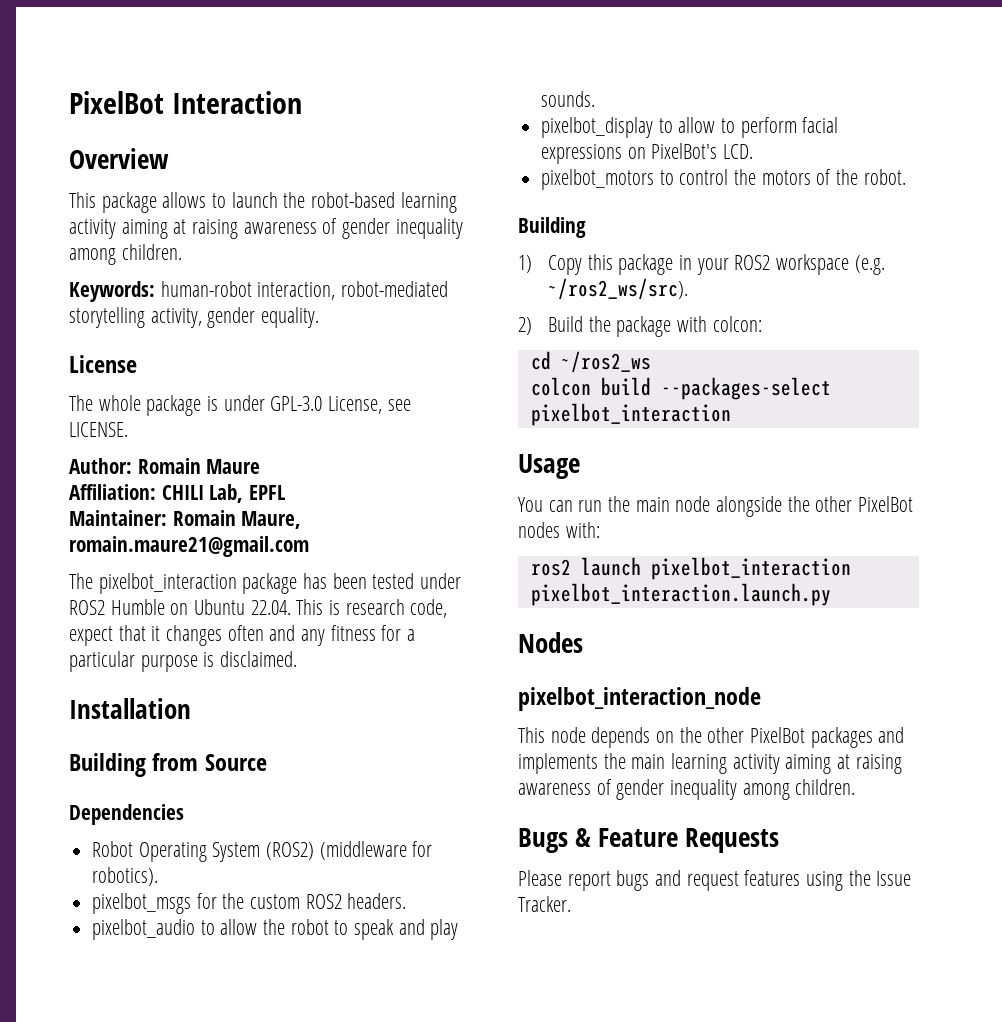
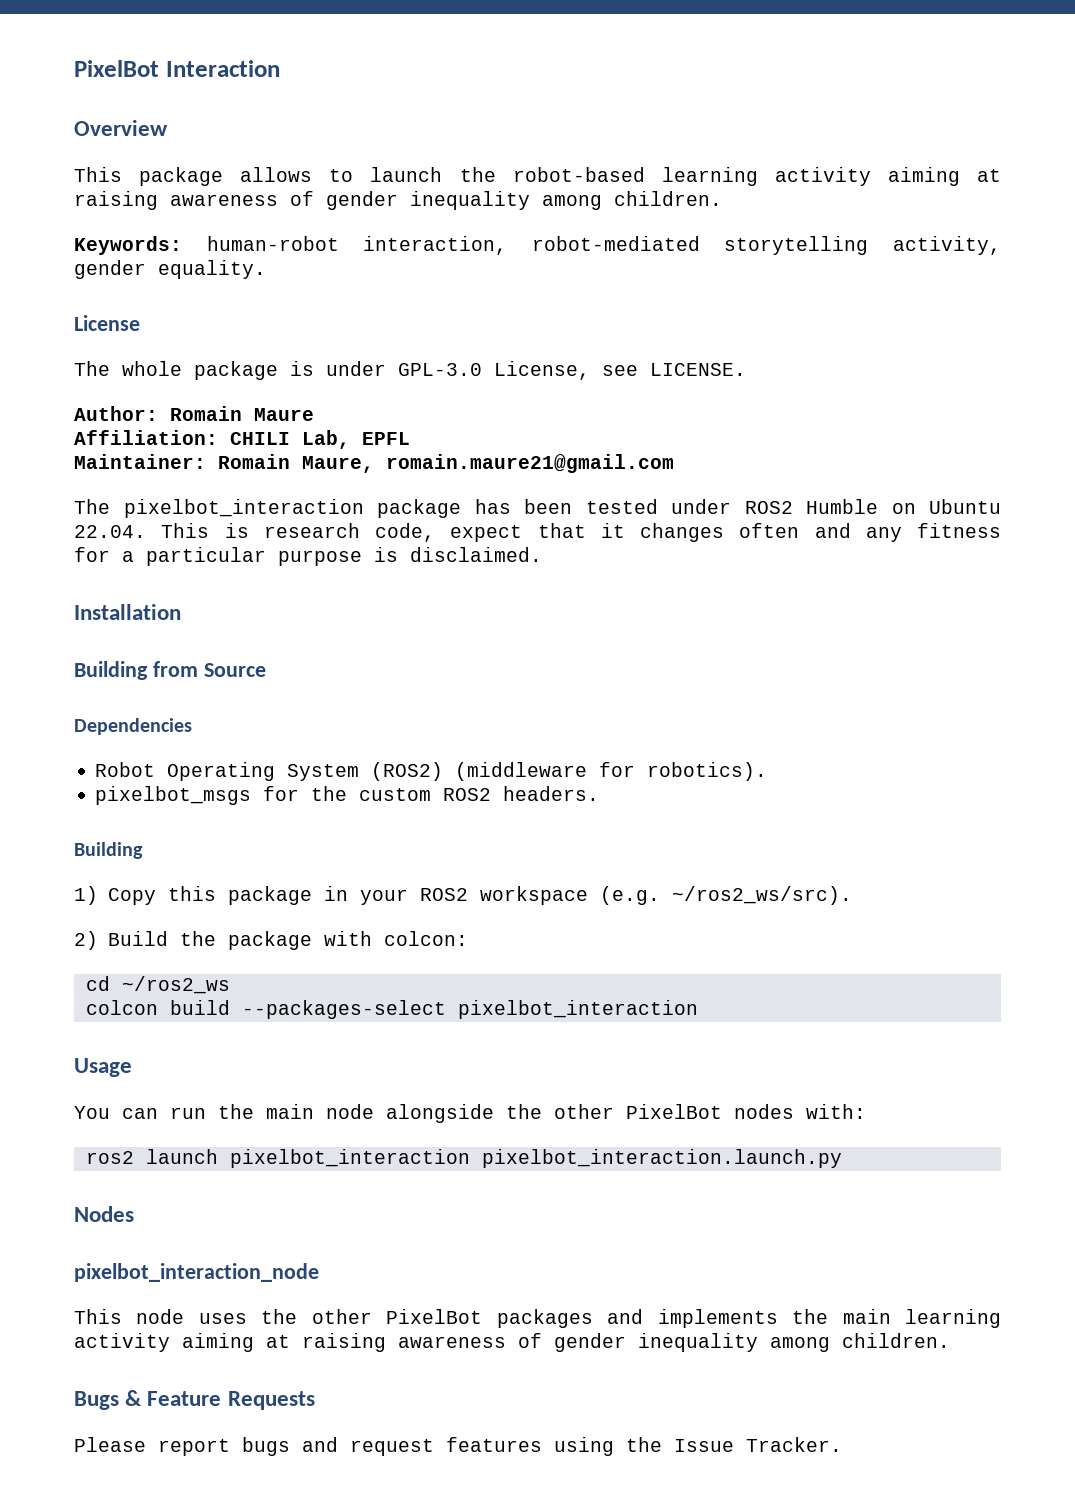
[92,919,459,940] [541,91,596,107] [541,117,839,138] [541,143,754,164] [541,169,906,190] // pixelbot_audio to allow the robot to speak and play sounds. // pixelbot_display to allow to perform facial expressions on PixelBot's LCD. // pixelbot_motors to control the motors of the robot. -> (600, 793) none
[591,727,675,748] depends on -> [198,1313,247,1324] uses

